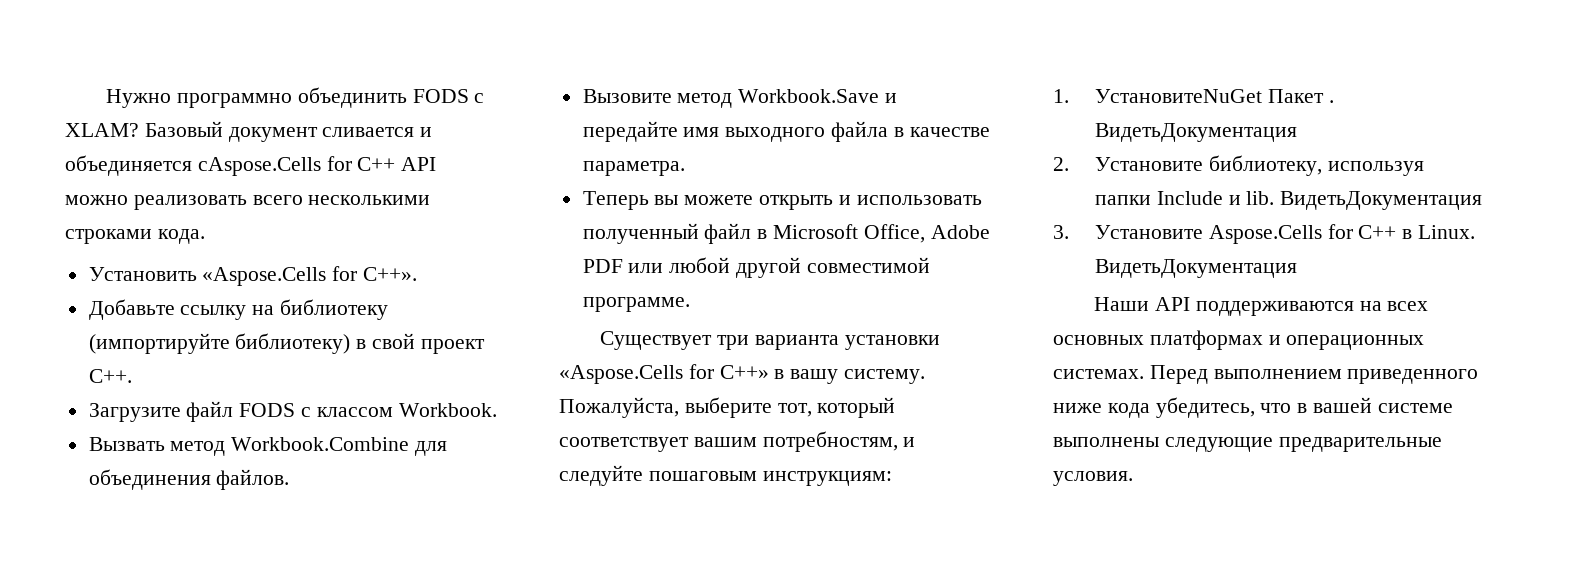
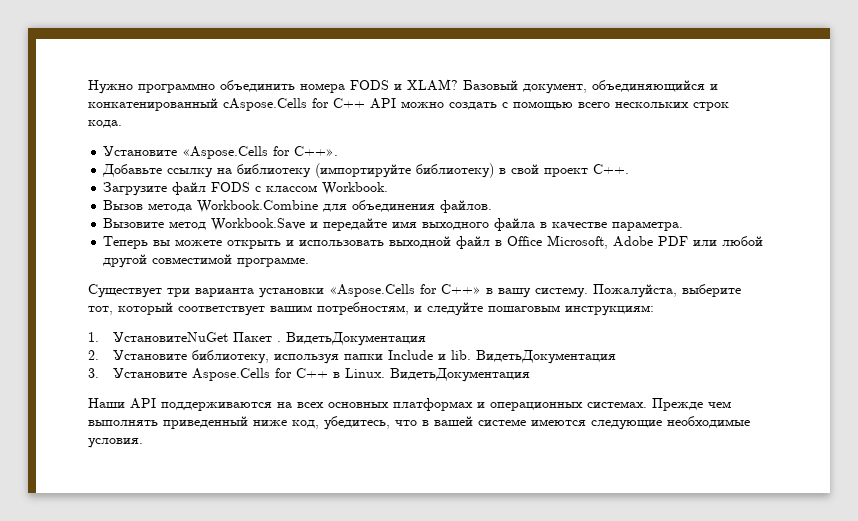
[412,89,485,103] [65,121,433,142] [65,155,192,176] FODS с XLAM? Базовый документ сливается и объединяется -> [300,79,718,94] [88,98,218,111] номера FODS и XLAM? Базовый документ, объединяющийся и конкатенированный
[133,195,431,210] [65,229,152,244] реализовать всего несколькими строками -> [449,101,729,111] создать с помощью всего нескольких строк
[88,267,197,281] Установить -> [103,146,178,156] Установите
[88,437,226,456] Вызвать метод -> [103,200,193,212] Вызов метода
[582,223,699,244] полученный -> [389,236,452,248] выходной
[773,224,925,243] Microsoft Office, -> [507,235,609,249] Office Microsoft,
[1149,365,1479,384] [1053,403,1150,418] Перед выполнением приведенного ниже кода -> [652,398,731,411] [88,416,319,429] Прежде чем выполнять приведенный ниже код,
[1053,437,1442,452] выполнены следующие предварительные -> [531,416,750,430] имеются следующие необходимые

